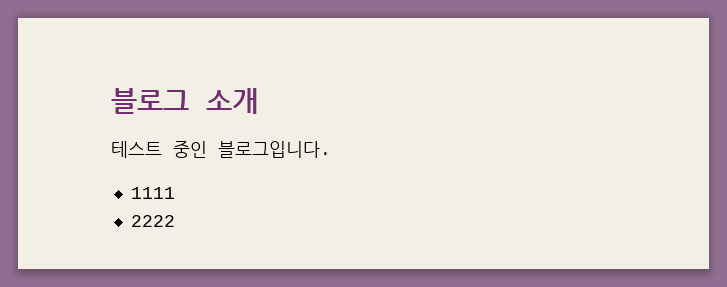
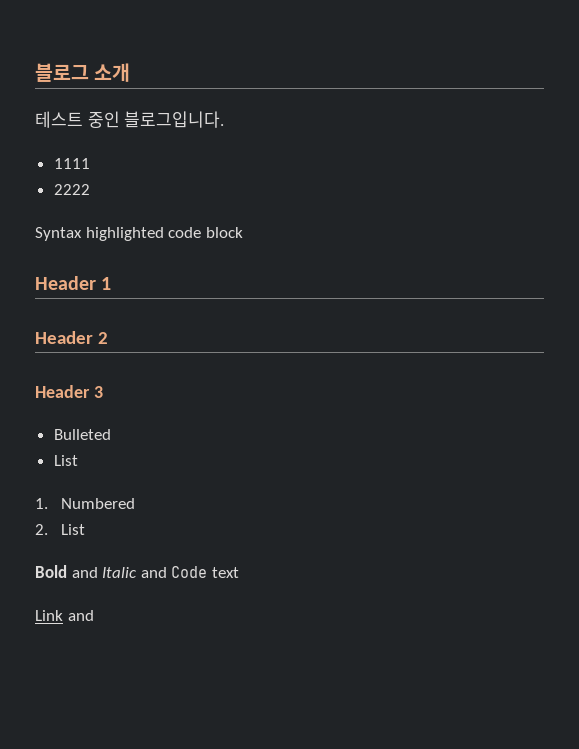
(175, 221) none -> [35,227,243,241] [35,276,112,290] [35,331,108,344] [35,385,103,398] [53,429,111,440] [53,455,78,466] [35,498,136,509] [35,524,86,535] [35,565,239,578] [35,610,94,621] // Syntax highlighted code block // Header 1 // Header 2 // Header 3 // Bulleted // List // 1. Numbered // 2. List // Bold and Italic and Code text // Link and

